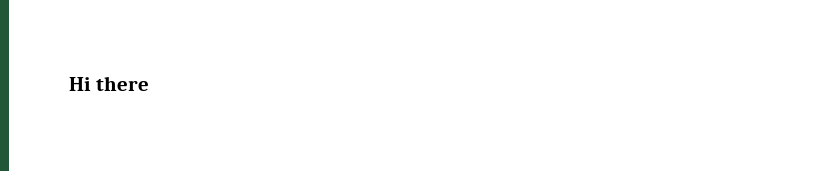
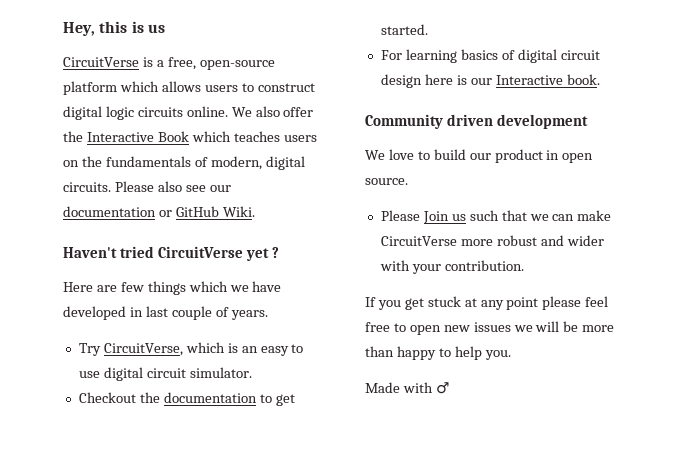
[69,76,149,91] Hi there -> [63,21,165,36] [63,57,275,70] [63,81,315,95] [63,106,314,120] [63,131,317,142] [63,156,305,170] [63,181,231,192] [63,206,255,217] [63,246,280,261] [63,281,282,295] [63,306,268,320] [78,342,304,356] [78,367,252,381] [78,392,295,406] [380,24,428,35] [380,49,600,63] [380,74,600,88] [365,114,589,129] [365,149,594,163] [365,178,408,185] [380,210,612,224] [380,235,604,246] [379,260,524,274] [365,296,609,310] [365,321,615,335] [365,346,511,360] [365,382,449,394] Hey, this is us // CircuitVerse is a free, open-source platform which allows users to construct digital logic circuits online. We also offer the Interactive Book which teaches users on the fundamentals of modern, digital circuits. Please also see our documentation or GitHub Wiki. // Haven't tried CircuitVerse yet ? // Here are few things which we have developed in last couple of years. // Try CircuitVerse, which is an easy to use digital circuit simulator. // Checkout the documentation to get started. // For learning basics of digital circuit design here is our Interactive book. // Community driven development // We love to build our product in open source. // Please Join us such that we can make CircuitVerse more robust and wider with your contribution. // If you get stuck at any point please feel free to open new issues we will be more than happy to help you. // Made with ♂

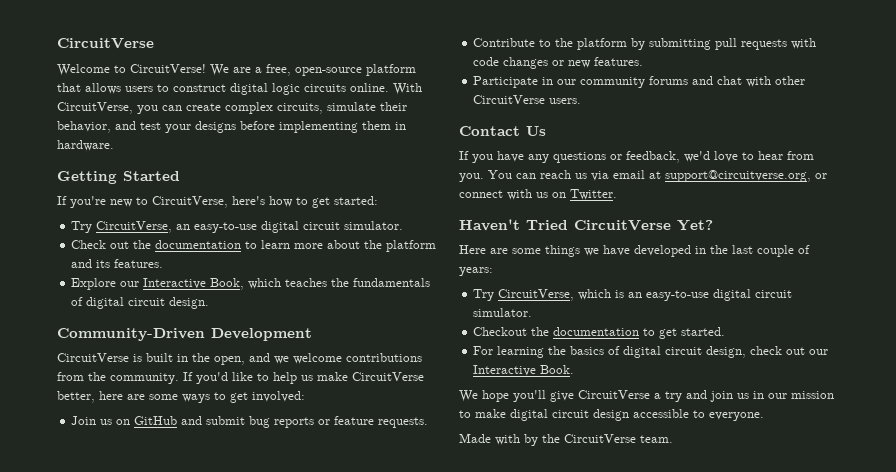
[63,21,165,36] [63,57,153,67] Hey, this is us // CircuitVerse is -> [57,38,154,49] [57,64,251,76] CircuitVerse // Welcome to CircuitVerse! We are
[119,81,159,92] which -> [57,83,81,92] that
[231,106,314,117] [63,131,317,142] [63,156,305,170] [63,181,231,192] [63,206,255,217] [63,246,280,261] We also offer the Interactive Book which teaches users on the fundamentals of modern, digital circuits. Please also see our documentation or GitHub Wiki. // Haven't tried CircuitVerse yet ? -> [393,83,422,95] [57,102,407,114] [57,121,406,133] [57,140,114,151] [57,171,180,184] [57,196,378,208] [71,221,404,233] [71,240,437,252] [71,259,164,268] [71,278,431,290] [71,297,210,309] [57,328,312,341] [57,353,422,365] [57,372,424,384] [57,391,305,403] [71,416,429,428] [473,38,817,50] [473,57,644,69] [473,76,806,88] [473,95,582,104] [459,126,546,136] [459,151,814,163] [459,170,827,182] [459,189,617,200] [459,219,713,231] With CircuitVerse, you can create complex circuits, simulate their behavior, and test your designs before implementing them in hardware. // Getting Started // If you're new to CircuitVerse, here's how to get started: // Try CircuitVerse, an easy-to-use digital circuit simulator. // Check out the documentation to learn more about the platform and its features. // Explore our Interactive Book, which teaches the fundamentals of digital circuit design. // Community-Driven Development // CircuitVerse is built in the open, and we welcome contributions from the community. If you'd like to help us make CircuitVerse better, here are some ways to get involved: // Join us on GitHub and submit bug reports or feature requests. // Contribute to the platform by submitting pull requests with code changes or new features. // Participate in our community forums and chat with other CircuitVerse users. // Contact Us // If you have any questions or feedback, we'd love to hear from you. You can reach us via email at support@circuitverse.org, or connect with us on Twitter. // Haven't Tried CircuitVerse Yet?
[120,281,228,295] few things which -> [512,245,580,257] some things
(143, 312) none -> [710,245,728,254] the
[230,310,268,320] years. -> [459,267,493,276] years:
[260,344,304,356] [78,371,100,378] easy to use -> [646,290,710,301] easy-to-use
(457, 56) none -> [548,346,567,355] the
[380,74,600,88] [365,114,589,129] [365,149,594,163] [365,178,408,185] [380,210,612,224] [380,235,604,246] [379,260,524,274] [365,296,609,310] [365,321,615,335] [365,346,511,360] [365,382,449,394] design here is our Interactive book. // Community driven development // We love to build our product in open source. // Please Join us such that we can make CircuitVerse more robust and wider with your contribution. // If you get stuck at any point please feel free to open new issues we will be more than happy to help you. // Made with ♂ -> [706,346,829,358] [473,365,575,376] [459,390,834,402] [459,409,764,421] [459,433,673,446] design, check out our Interactive Book. // We hope you'll give CircuitVerse a try and join us in our mission to make digital circuit design accessible to everyone. // Made with by the CircuitVerse team.

